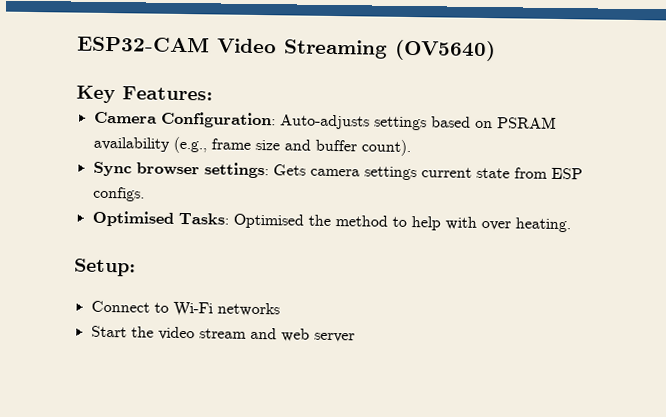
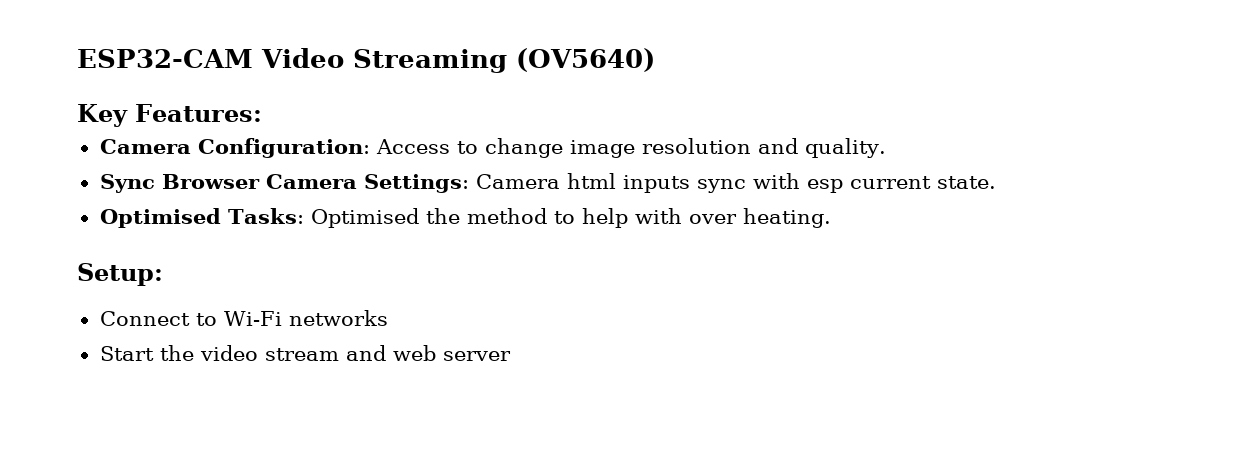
[279,114,557,131] [92,136,411,157] [92,161,583,181] [92,186,145,202] Auto-adjusts settings based on PSRAM availability (e.g., frame size and buffer count). // Sync browser settings: Gets camera settings current state from ESP configs. -> [375,138,886,158] [99,173,996,193] Access to change image resolution and quality. // Sync Browser Camera Settings: Camera html inputs sync with esp current state.

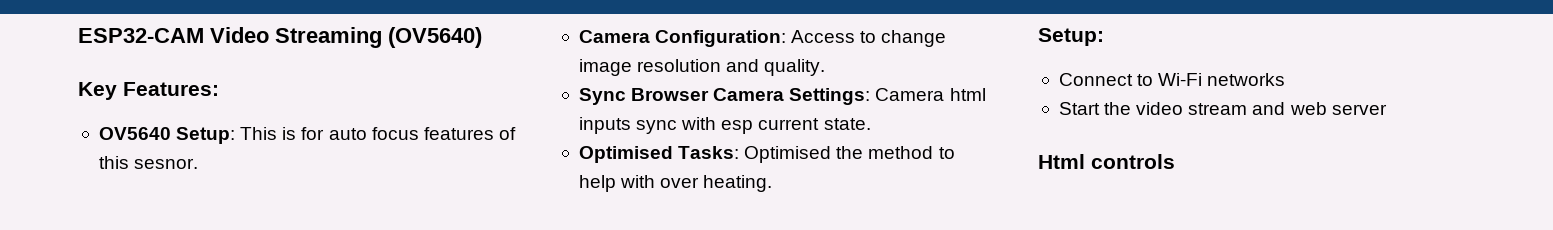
(262, 113) none -> [98,127,516,144] [98,156,199,169] // OV5640 Setup: This is for auto focus features of this sesnor.
(511, 356) none -> [1038,154,1175,169] // Html controls

